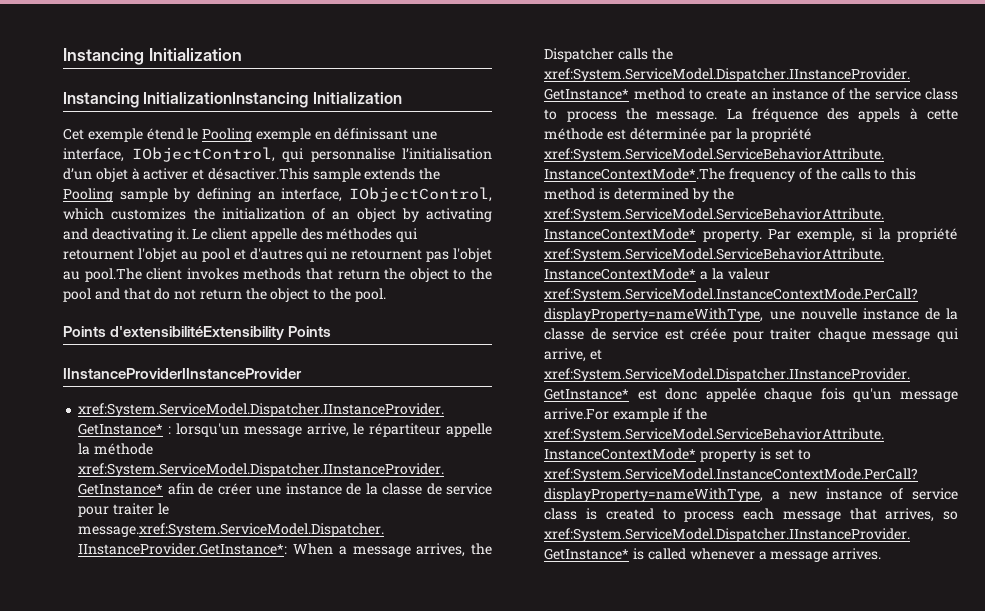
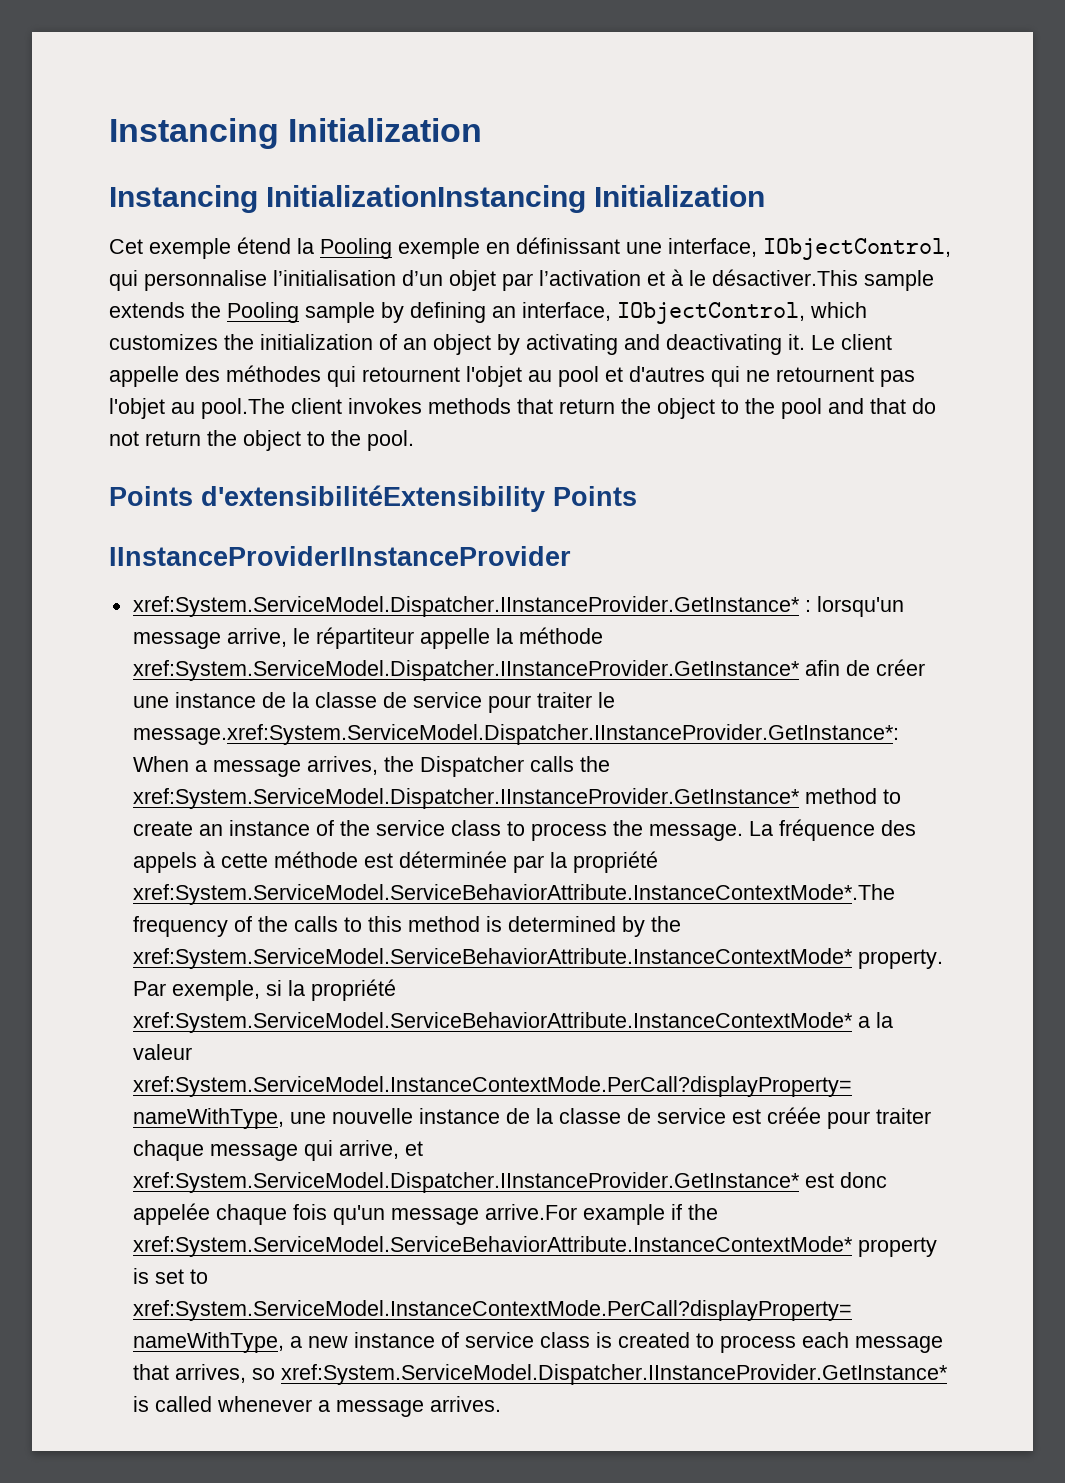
[187,128,199,140] le -> [297,238,314,254] la
[131,168,205,180] à activer et -> [502,269,706,291] par l’activation et à le

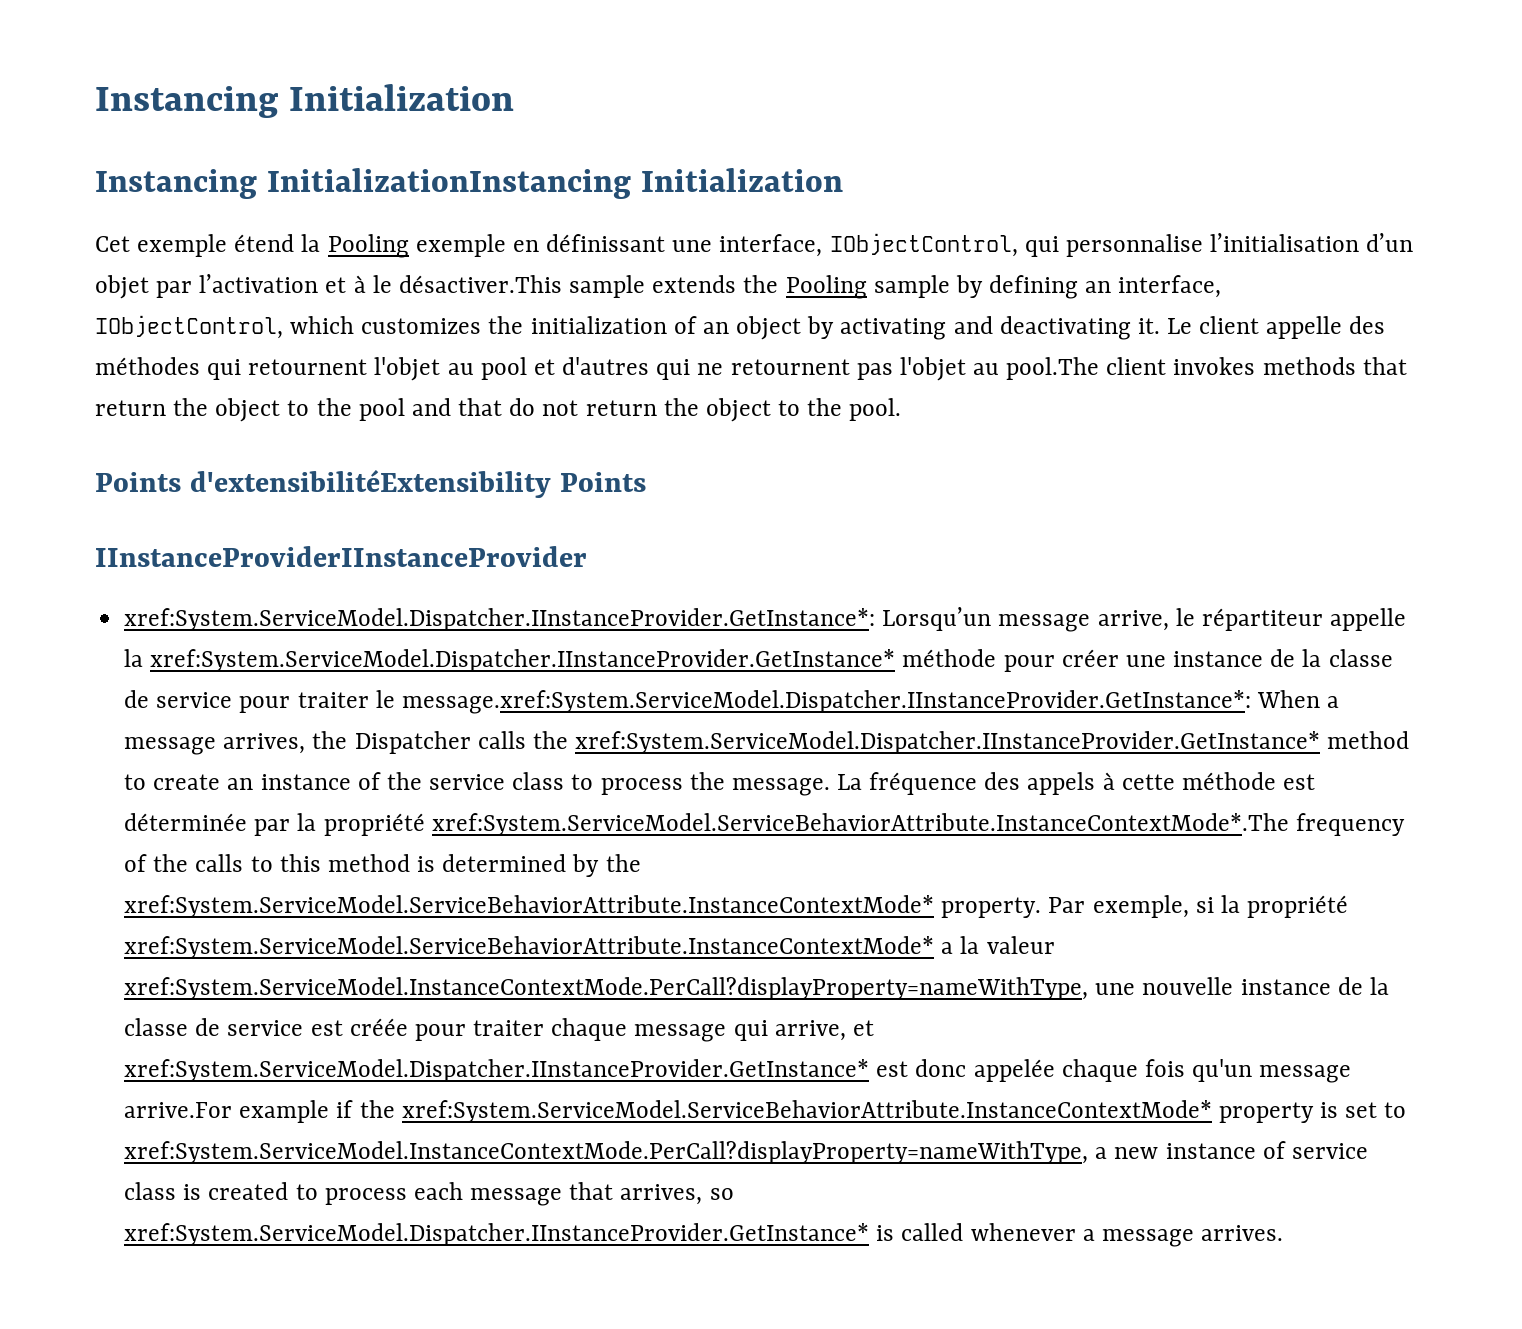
[132,596,904,617] xref:System.ServiceModel.Dispatcher.IInstanceProvider.GetInstance* : lorsqu'un -> [124,607,992,631] xref:System.ServiceModel.Dispatcher.IInstanceProvider.GetInstance*: Lorsqu’un
[518,627,603,644] [132,660,870,681] méthode xref:System.ServiceModel.Dispatcher.IInstanceProvider.GetInstance* afin de -> [150,649,1055,672] xref:System.ServiceModel.Dispatcher.IInstanceProvider.GetInstance* méthode pour

